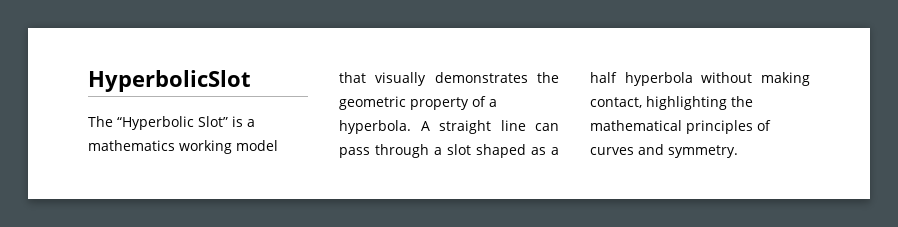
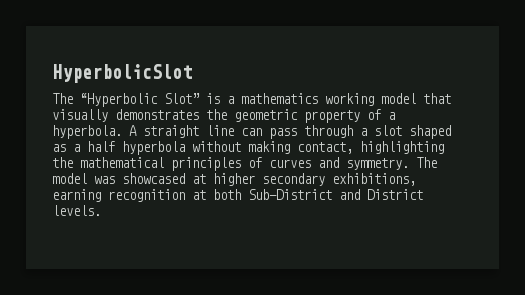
(738, 151) none -> [416,157,437,168] [52,173,416,186] [52,189,423,202] [52,205,101,216] The model was showcased at higher secondary exhibitions, earning recognition at both Sub-District and District levels.

